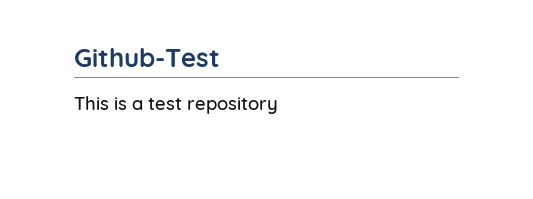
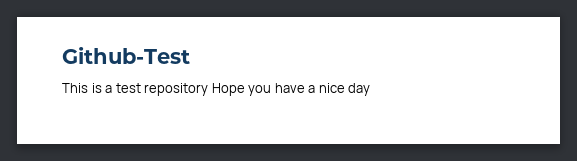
(278, 105) none -> [211,83,371,96] Hope you have a nice day

